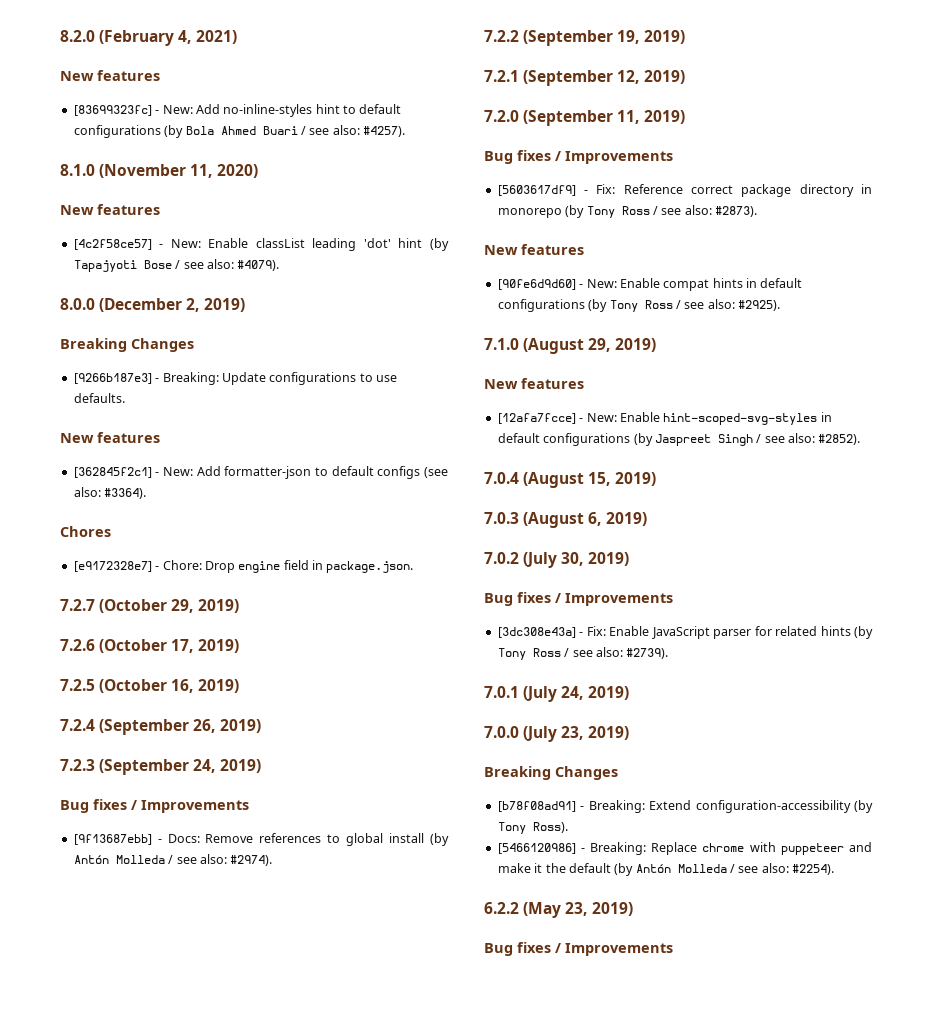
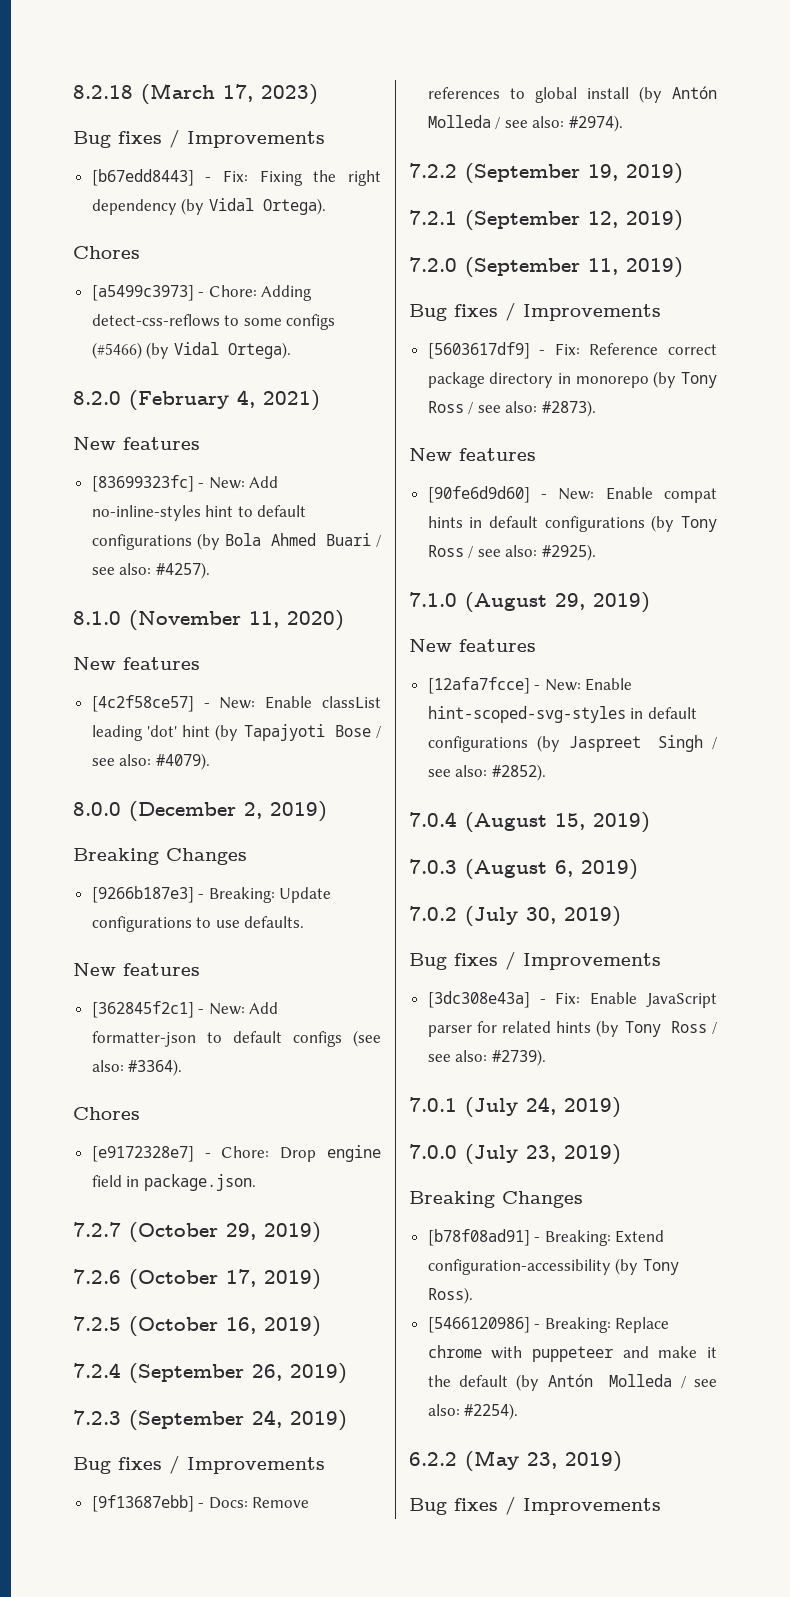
(60, 36) none -> [73,83,318,105] [73,129,325,148] [91,169,382,186] [91,198,326,215] [73,246,140,259] [91,285,313,301] [91,314,336,330] [91,342,291,359] 8.2.18 (March 17, 2023) // Bug fixes / Improvements // [b67edd8443] - Fix: Fixing the right dependency (by Vidal Ortega). // Chores // [a5499c3973] - Chore: Adding detect-css-reflows to some configs (#5466) (by Vidal Ortega). //

